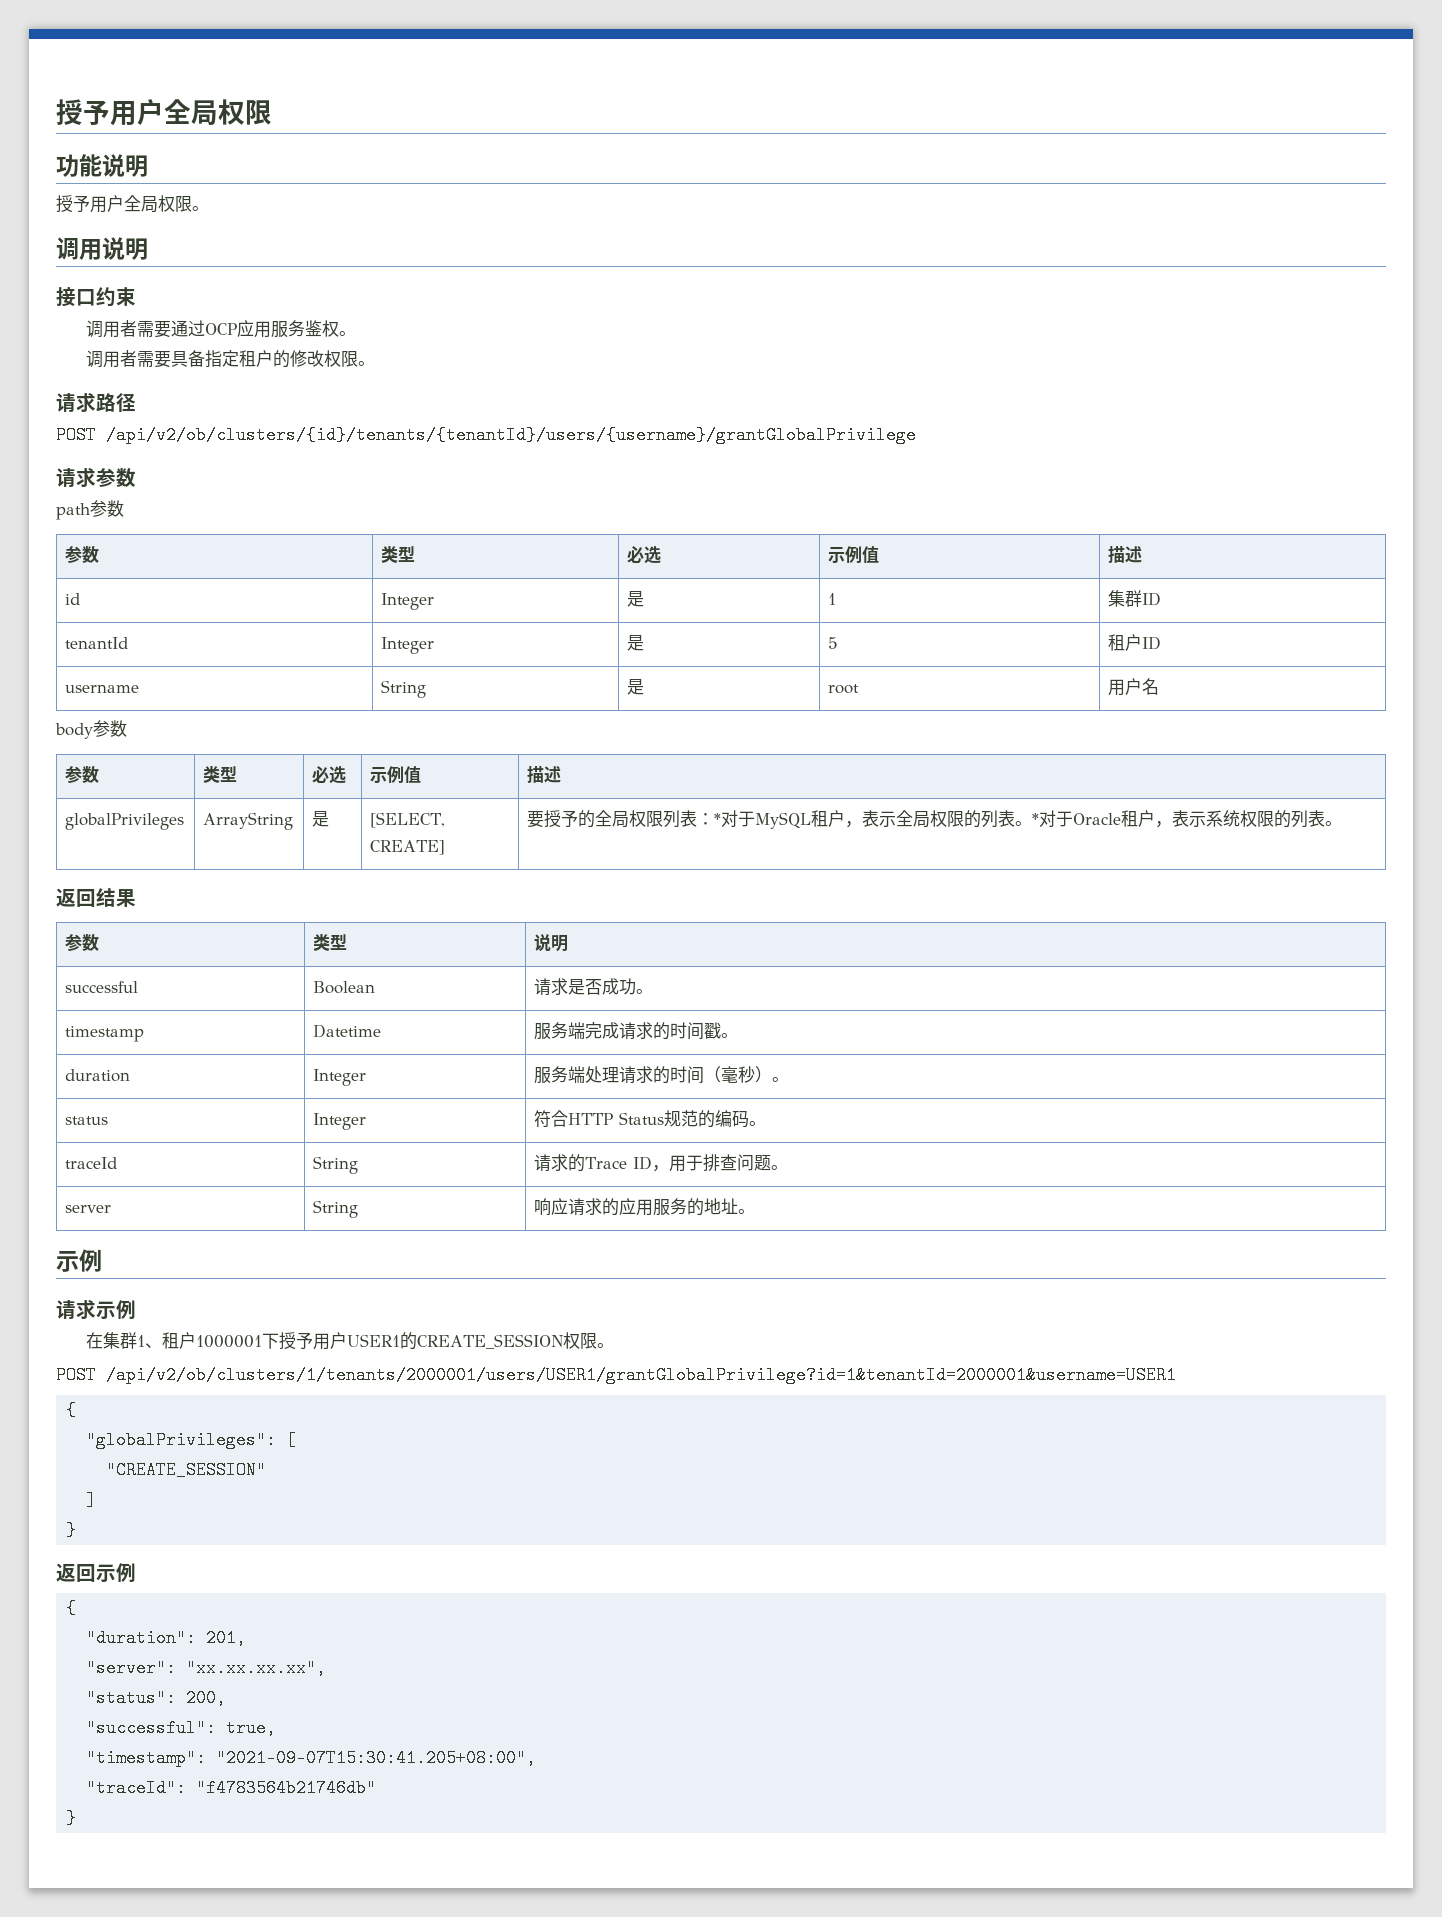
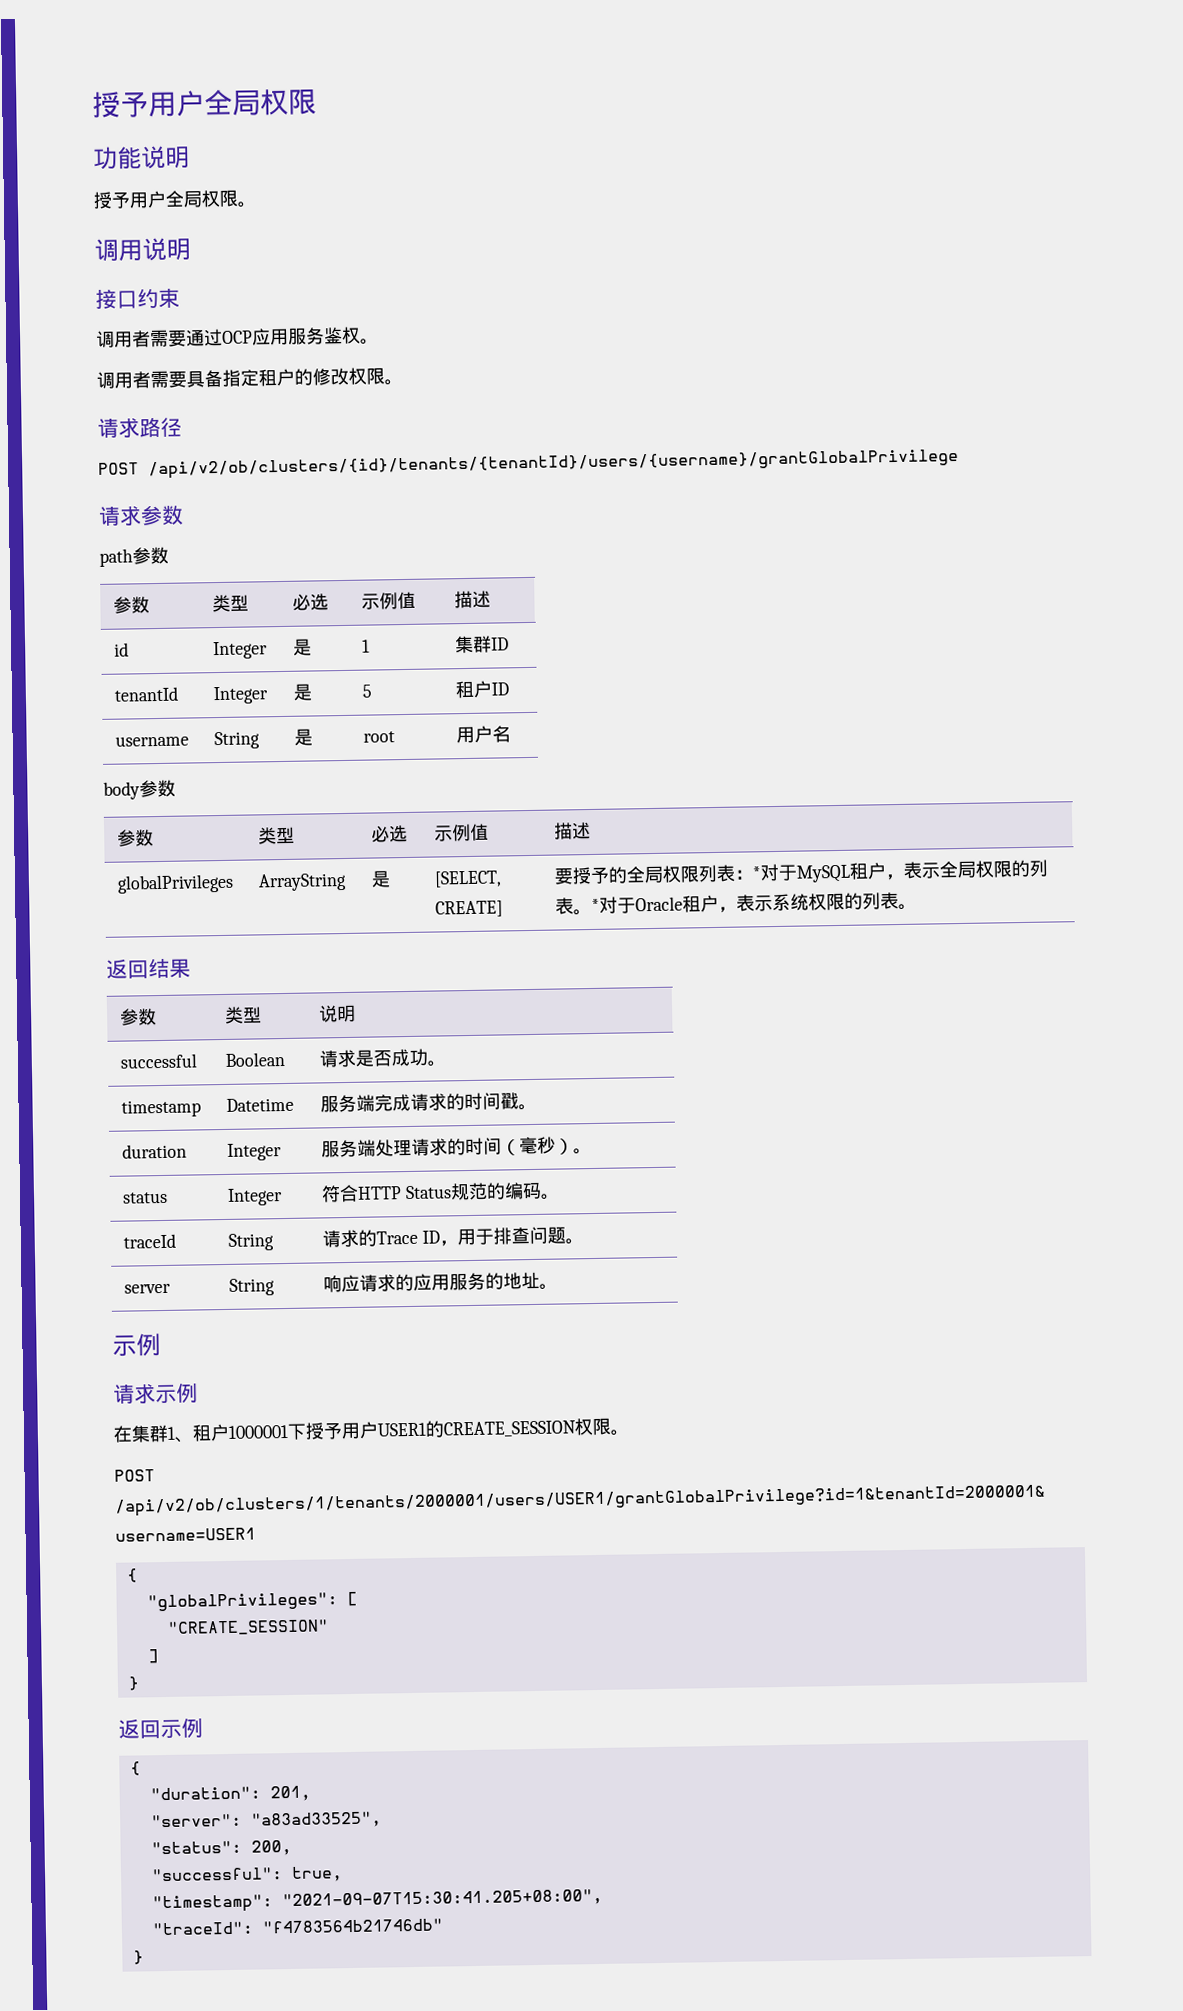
[186,1659,327,1677] "xx.xx.xx.xx", -> [250,1811,382,1829] "a83ad33525",

